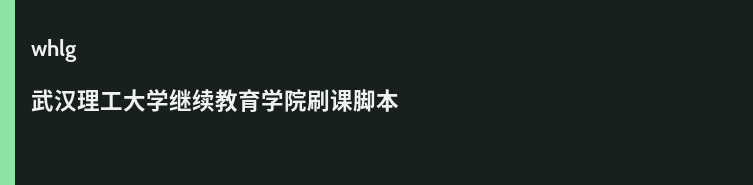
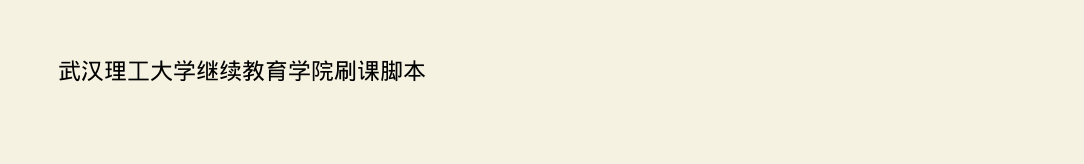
[31,39,77,62] whlg // -> (58, 71) none

